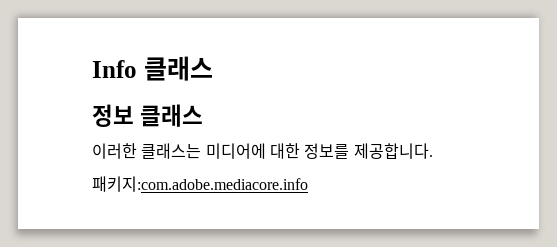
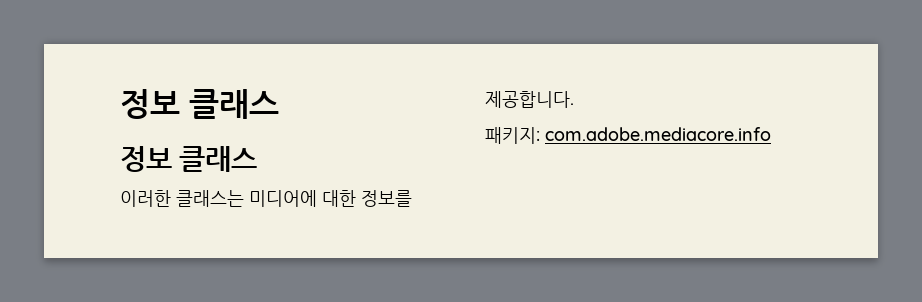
[92,60,137,78] Info -> [120,89,180,119] 정보
[92,176,308,192] 패키지:com.adobe.mediacore.info -> [485,127,771,144] 패키지: com.adobe.mediacore.info

